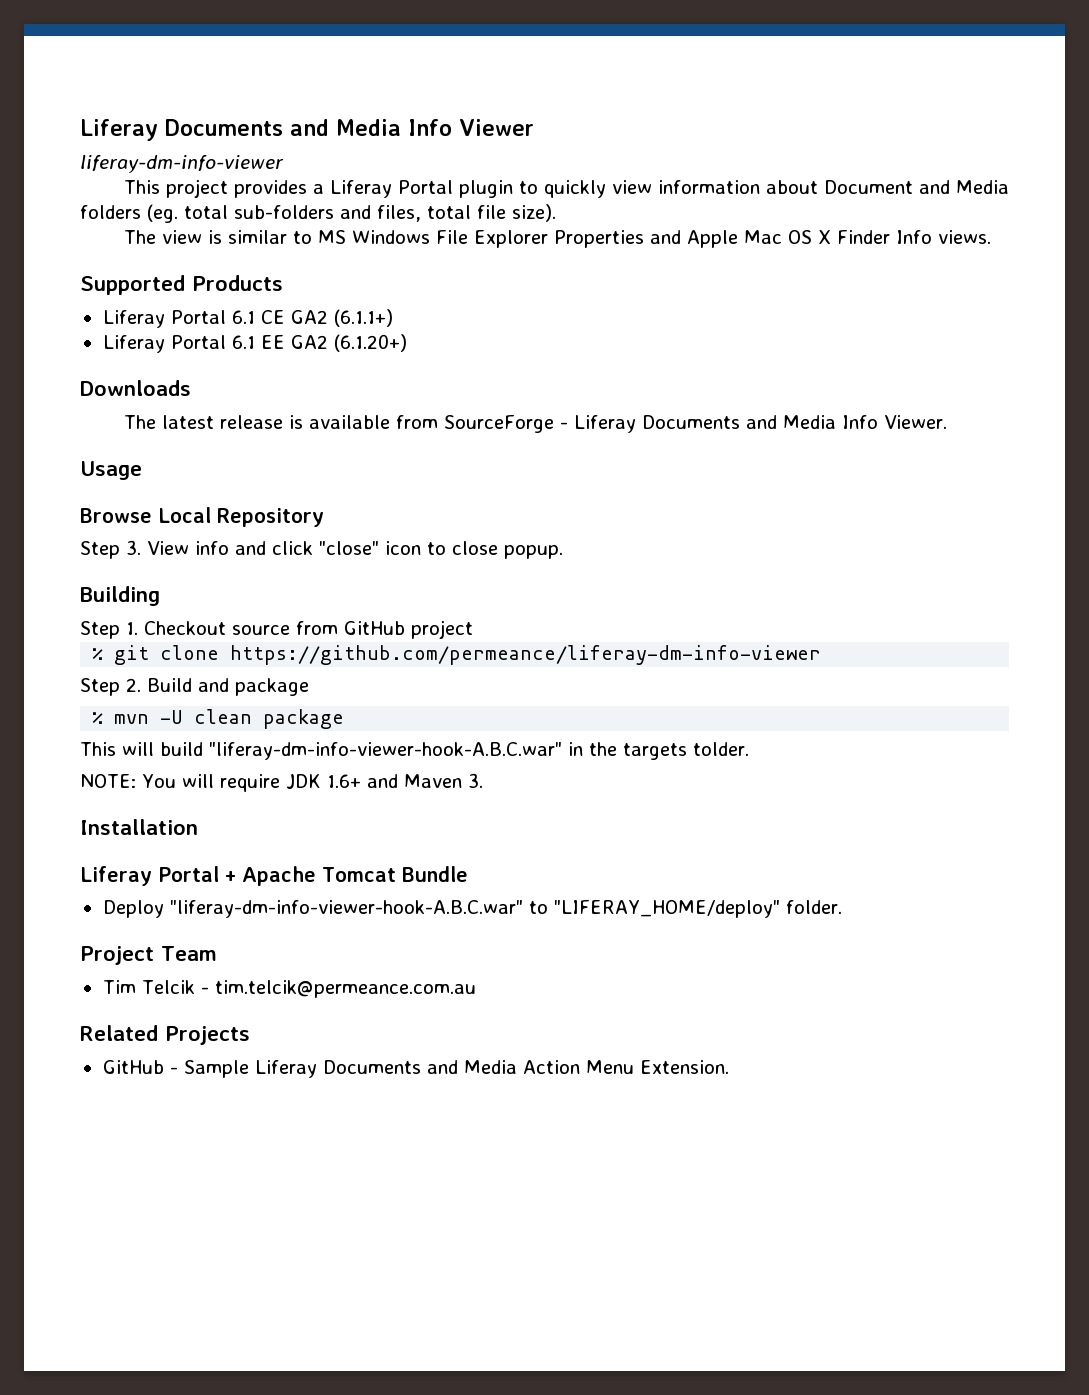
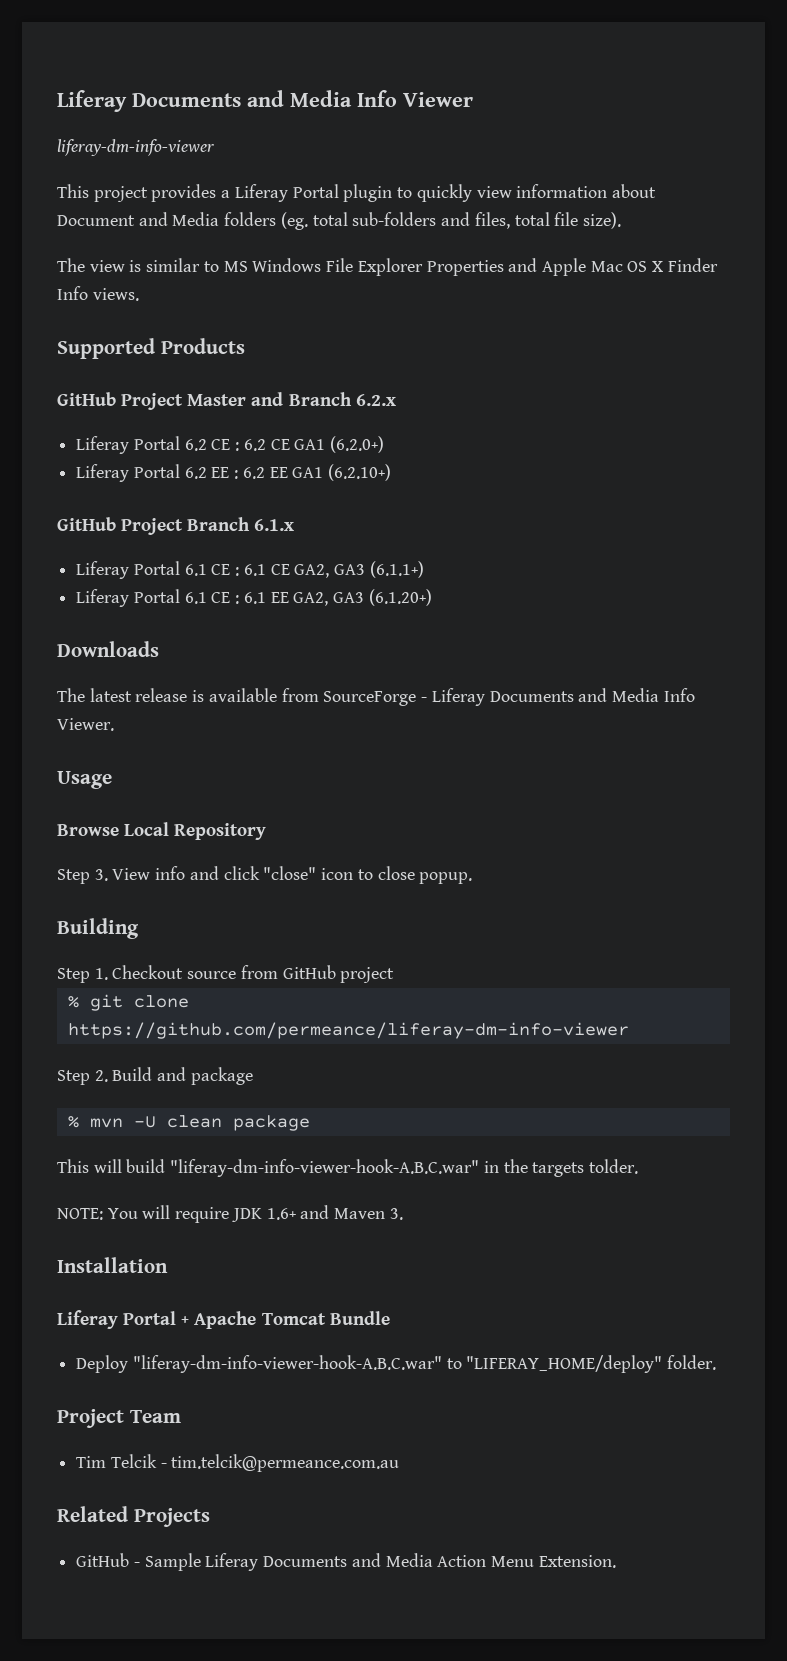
[102,310,328,328] // Liferay Portal 6.1 CE GA2 -> [57,392,396,410] [76,436,385,454] [76,464,392,482] [57,517,295,535] [76,561,366,579] // GitHub Project Master and Branch 6.2.x // Liferay Portal 6.2 CE : 6.2 CE GA1 (6.2.0+) // Liferay Portal 6.2 EE : 6.2 EE GA1 (6.2.10+) // GitHub Project Branch 6.1.x // Liferay Portal 6.1 CE : 6.1 CE GA2, GA3
[260,335,328,349] EE GA2 -> [211,592,365,606] CE : 6.1 EE GA2, GA3

